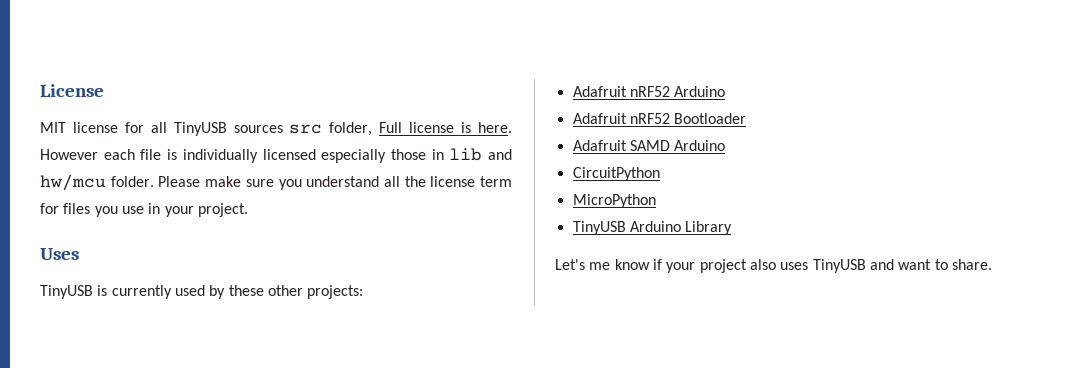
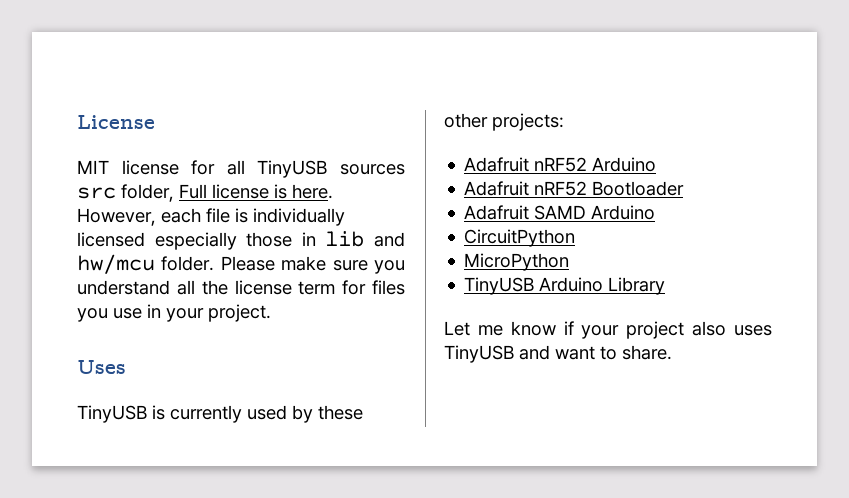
[40,149,98,160] However -> [77,208,156,226] However,
[555,259,585,270] Let's -> [444,321,470,336] Let

